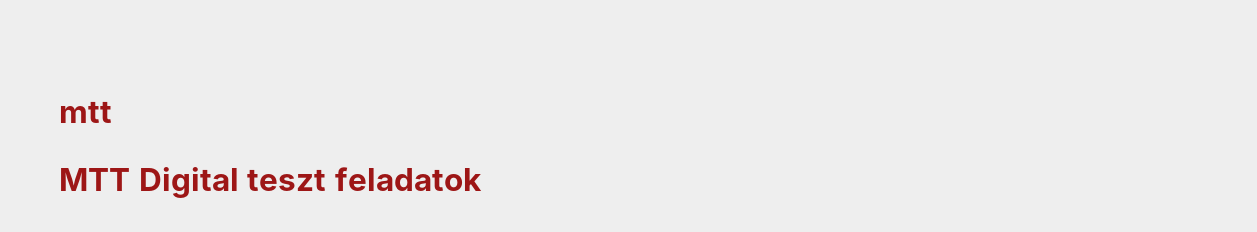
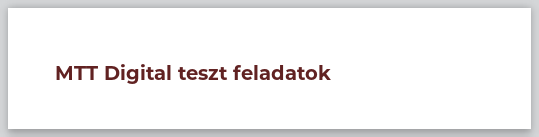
[59,101,112,123] mtt // -> (55, 73) none

